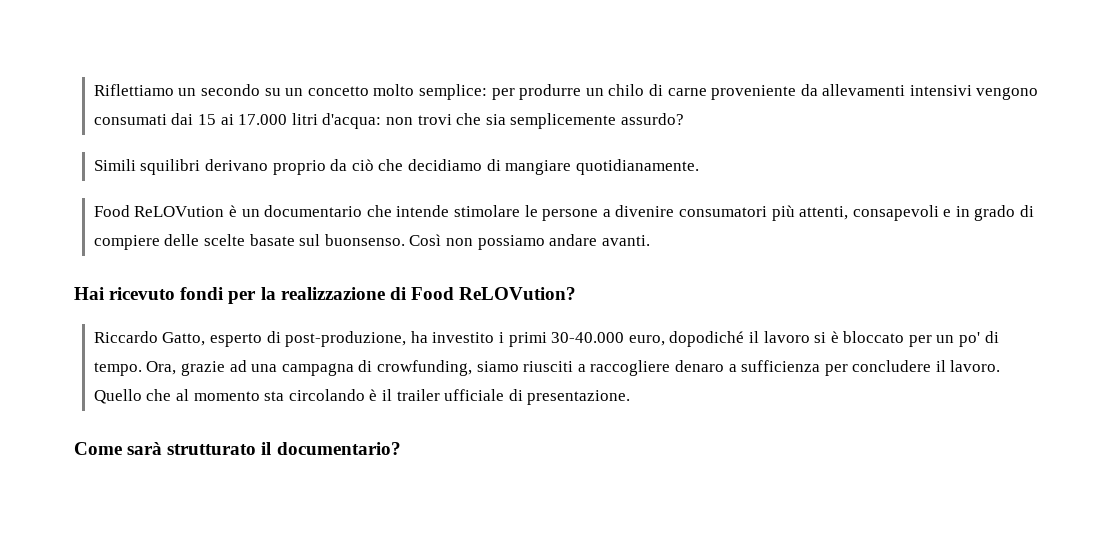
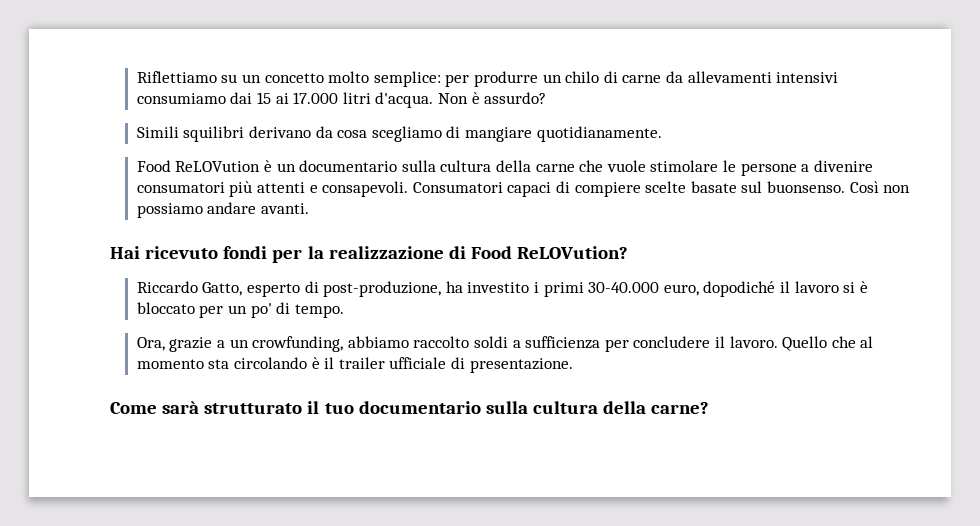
[178,84,261,96] un secondo -> (217, 77) none
[711,85,797,100] proveniente -> (662, 79) none
[976,87,1039,100] [93,114,167,125] vengono consumati -> [136,93,226,104] consumiamo
[322,113,617,129] d'acqua: non trovi che sia semplicemente -> [375,92,480,108] d'acqua. Non è
[272,159,482,175] proprio da ciò che decidiamo -> [315,126,442,142] da cosa scegliamo
[366,205,450,217] che intende -> [401,160,646,172] sulla cultura della carne che vuole
[799,205,1016,221] attenti, consapevoli e in grado -> [257,181,552,197] attenti e consapevoli. Consumatori capaci
[164,234,200,246] delle -> (641, 189) none
(142, 369) none -> (344, 311) //
[229,360,724,376] ad una campagna di crowfunding, siamo riusciti a raccogliere denaro -> [217,336,509,352] a un crowfunding, abbiamo raccolto soldi
[276,442,401,455] documentario? -> [324,401,710,414] tuo documentario sulla cultura della carne?

